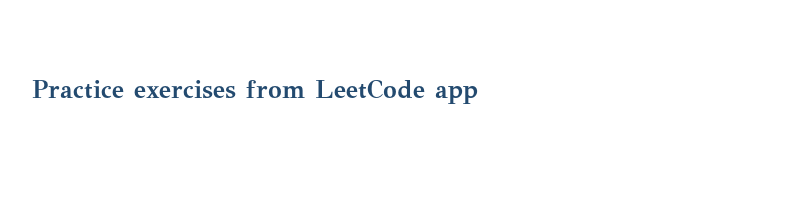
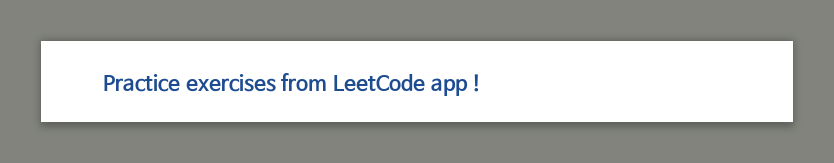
(478, 94) none -> [472,74,482,92] !

